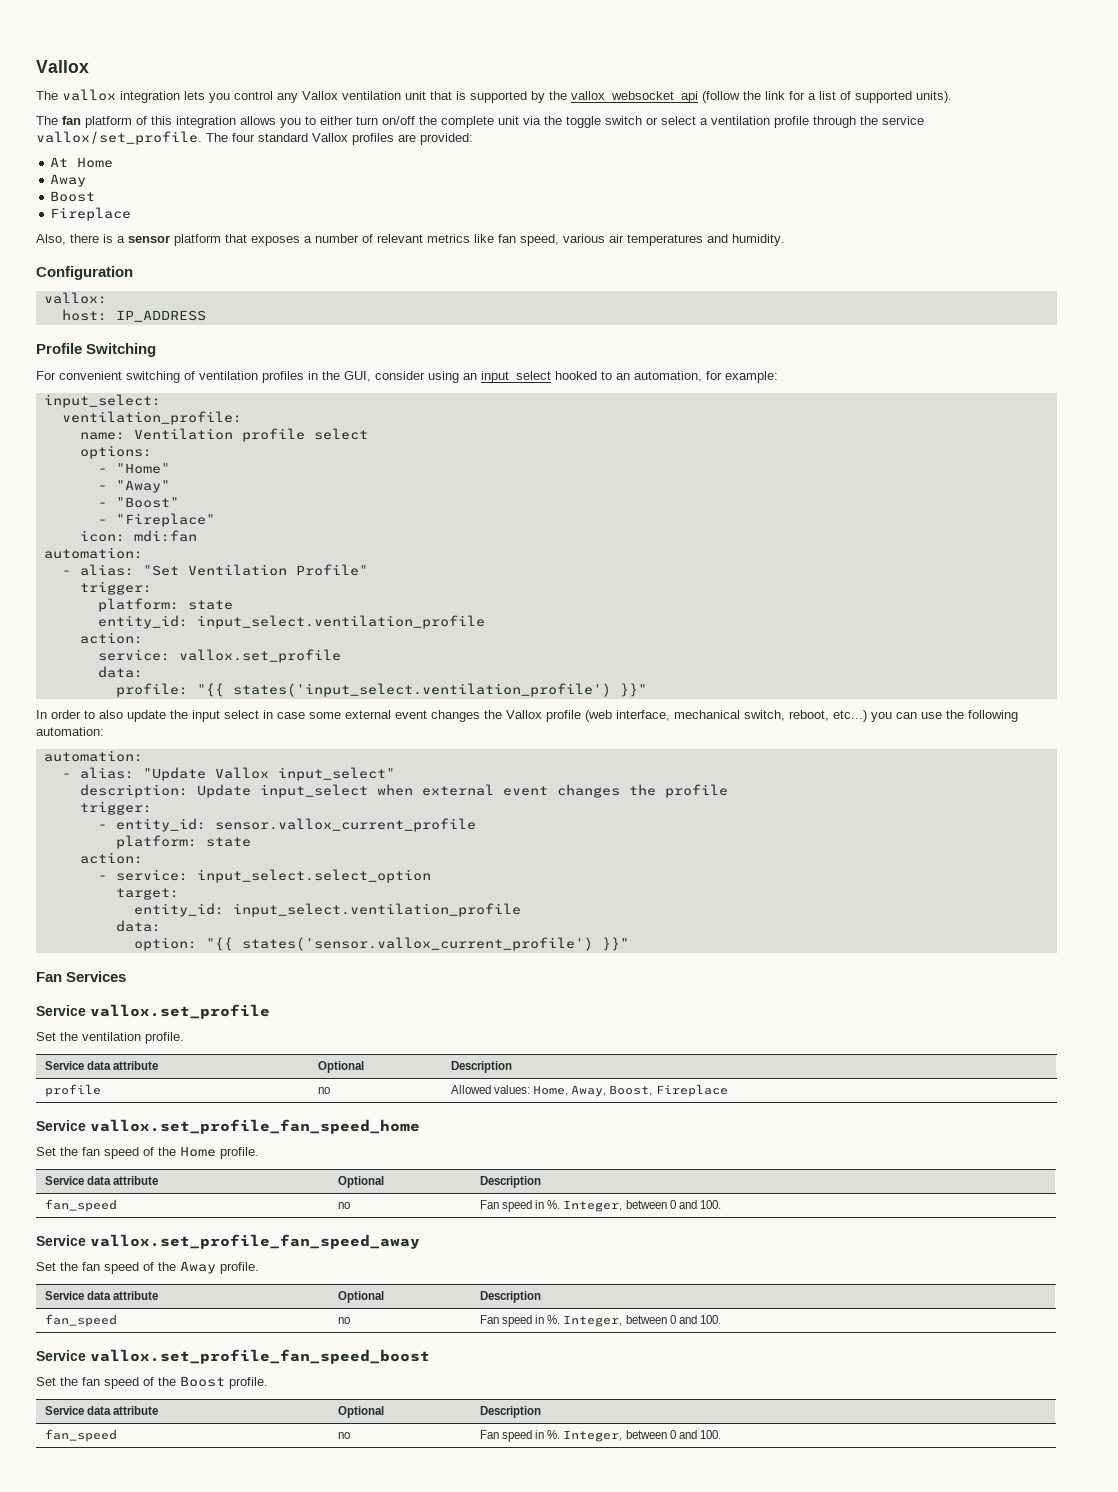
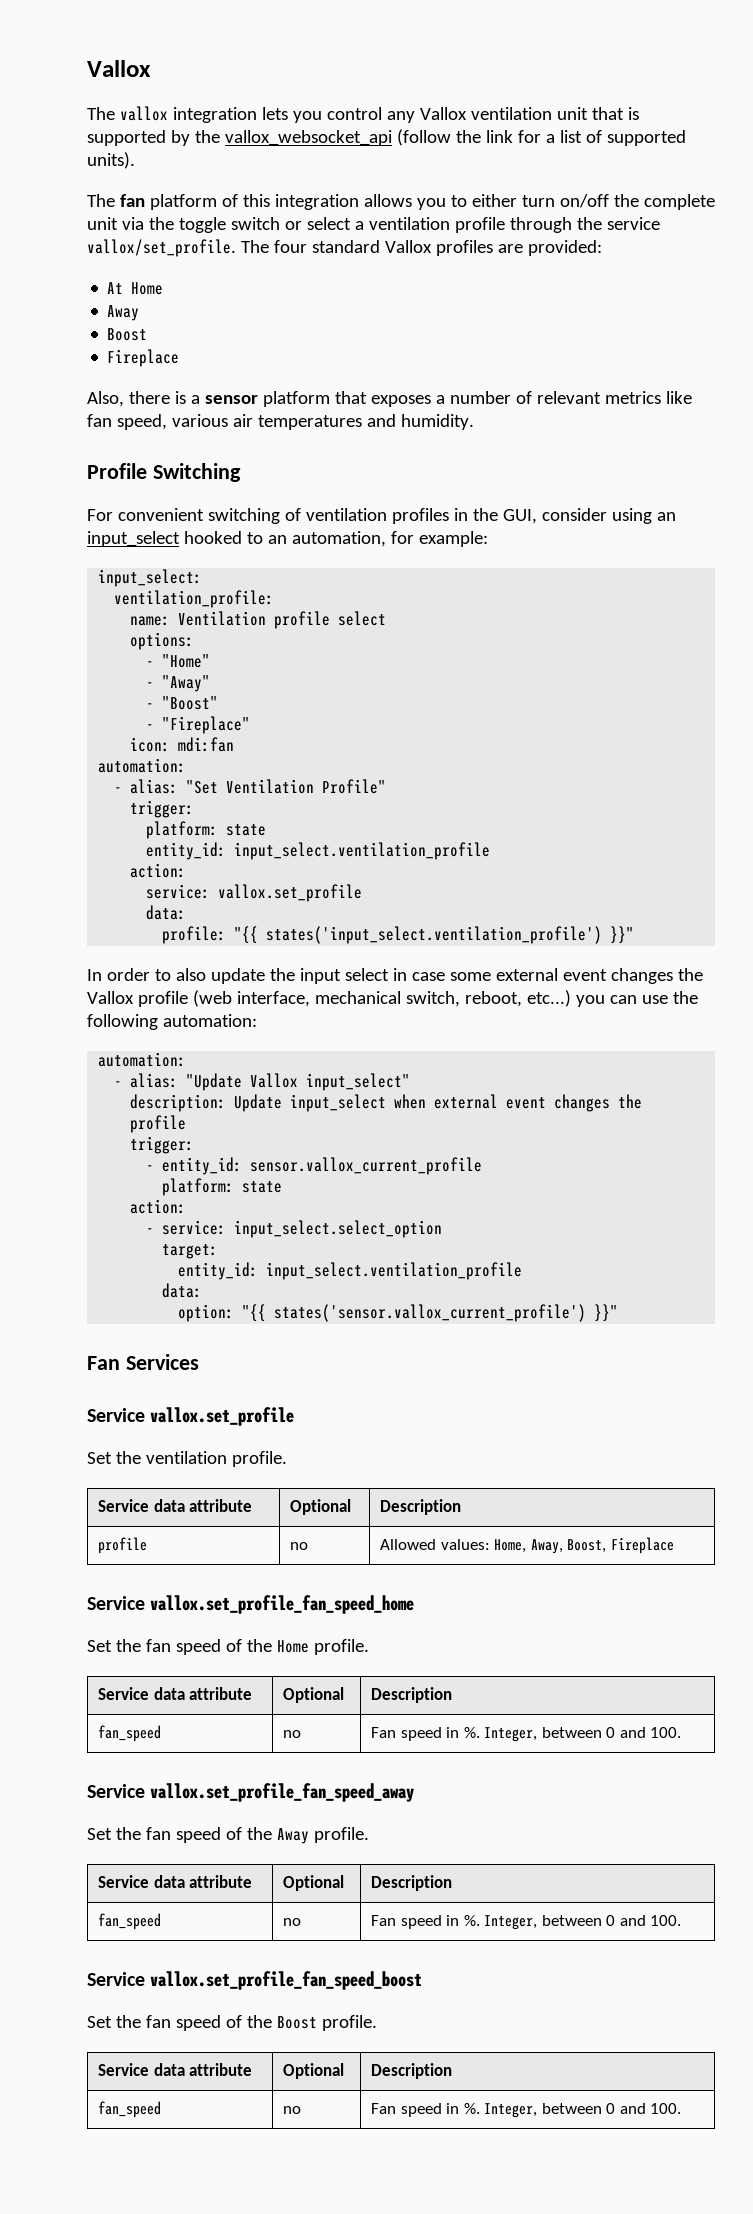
[36,266,133,280] [43,292,107,304] [61,309,206,322] // Configuration // vallox: // host: IP_ADDRESS -> (474, 422) none

